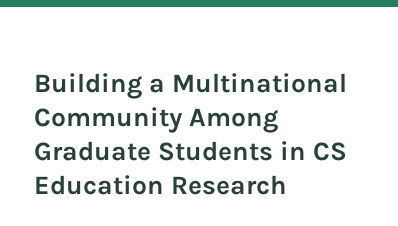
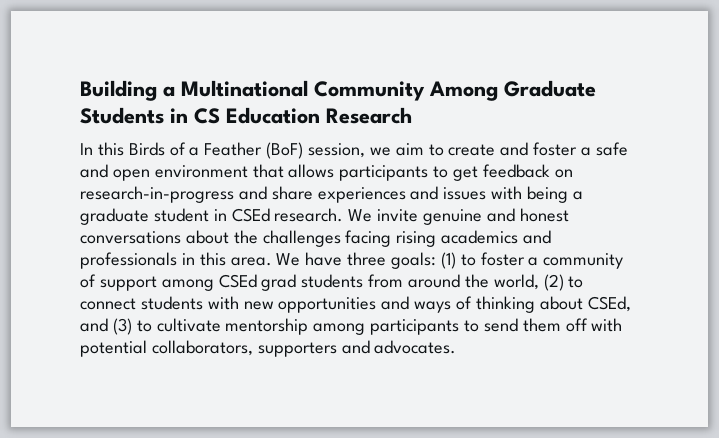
(288, 185) none -> [80,142,628,159] [80,164,573,181] [80,186,583,203] [80,208,569,225] [80,230,552,247] [80,252,624,269] [80,274,584,291] [80,296,631,313] [80,318,623,335] [80,340,457,357] // In this Birds of a Feather (BoF) session, we aim to create and foster a safe and open environment that allows participants to get feedback on research-in-progress and share experiences and issues with being a graduate student in CSEd research. We invite genuine and honest conversations about the challenges facing rising academics and professionals in this area. We have three goals: (1) to foster a community of support among CSEd grad students from around the world, (2) to connect students with new opportunities and ways of thinking about CSEd, and (3) to cultivate mentorship among participants to send them off with potential collaborators, supporters and advocates.

